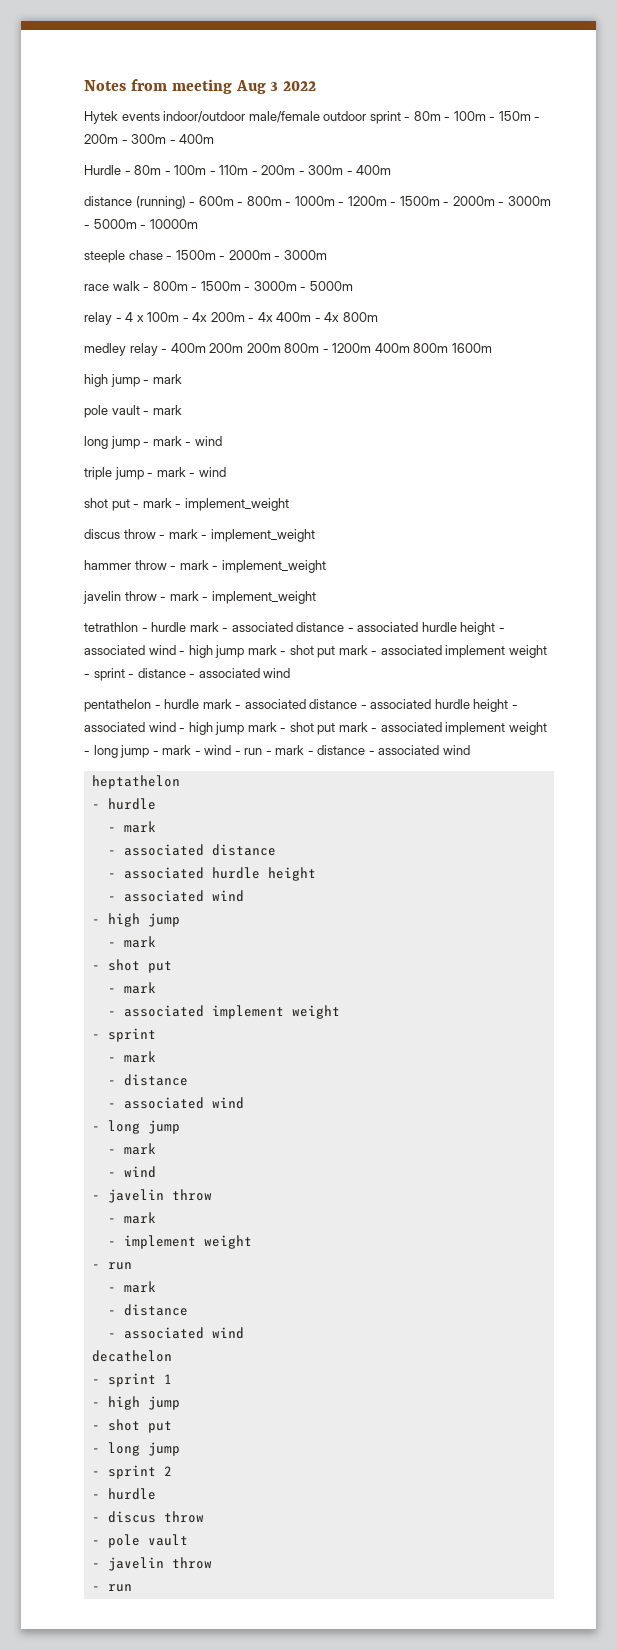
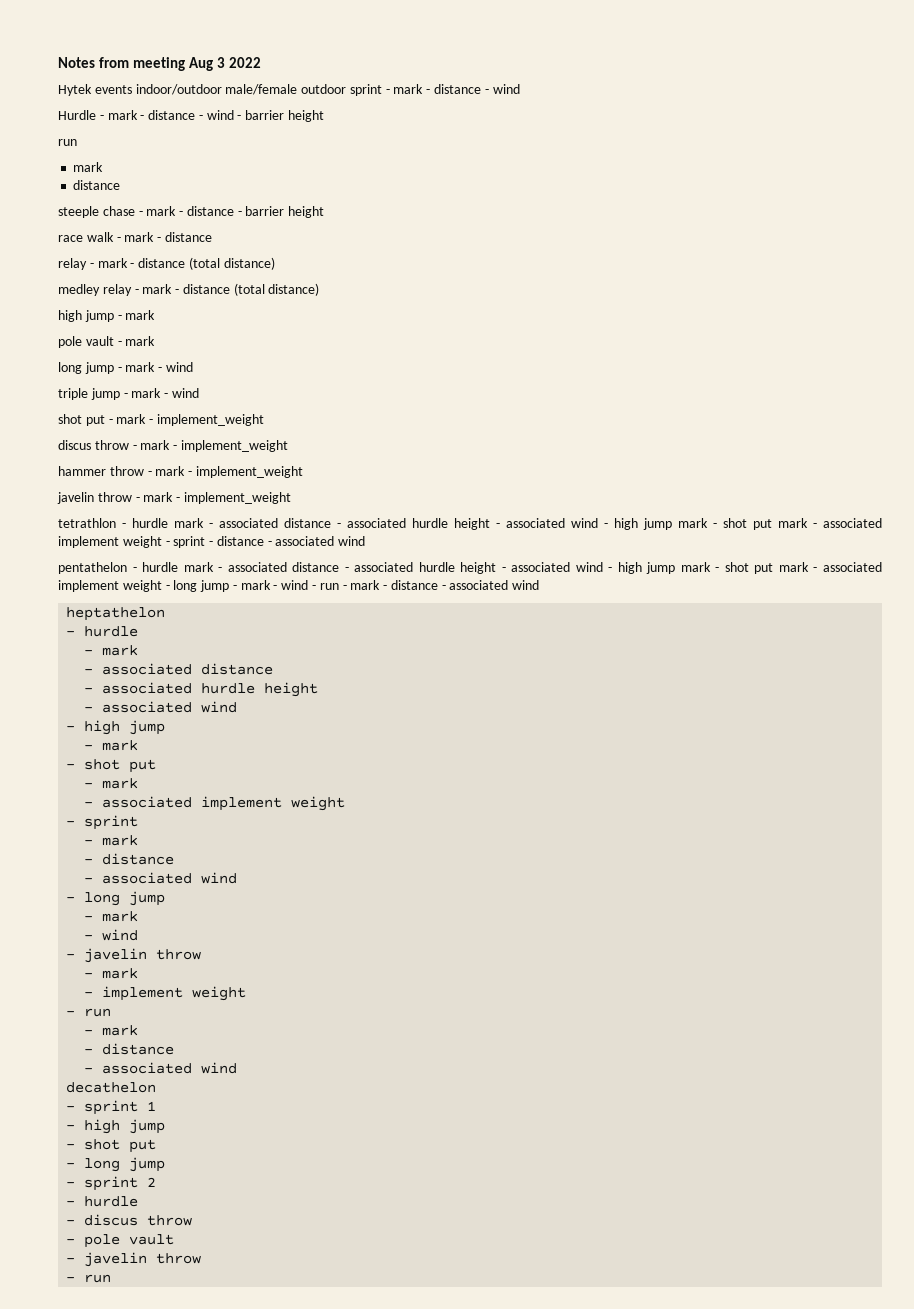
[413,111,541,121] [84,134,215,144] [84,165,392,175] [84,196,551,209] [84,219,198,229] [84,250,327,263] [84,281,353,291] [84,312,378,325] [84,343,492,356] 80m - 100m - 150m - 200m - 300m - 400m // Hurdle - 80m - 100m - 110m - 200m - 300m - 400m // distance (running) - 600m - 800m - 1000m - 1200m - 1500m - 2000m - 3000m - 5000m - 10000m // steeple chase - 1500m - 2000m - 3000m // race walk - 800m - 1500m - 3000m - 5000m // relay - 4 x 100m - 4x 200m - 4x 400m - 4x 800m // medley relay - 400m 200m 200m 800m - 1200m 400m 800m 1600m -> [393,84,520,94] [58,110,325,122] [58,139,77,146] [73,162,104,172] [73,180,121,190] [58,206,325,218] [58,232,212,242] [58,257,275,270] [58,283,320,296] mark - distance - wind // Hurdle - mark - distance - wind - barrier height // run // mark // distance // steeple chase - mark - distance - barrier height // race walk - mark - distance // relay - mark - distance (total distance) // medley relay - mark - distance (total distance)

